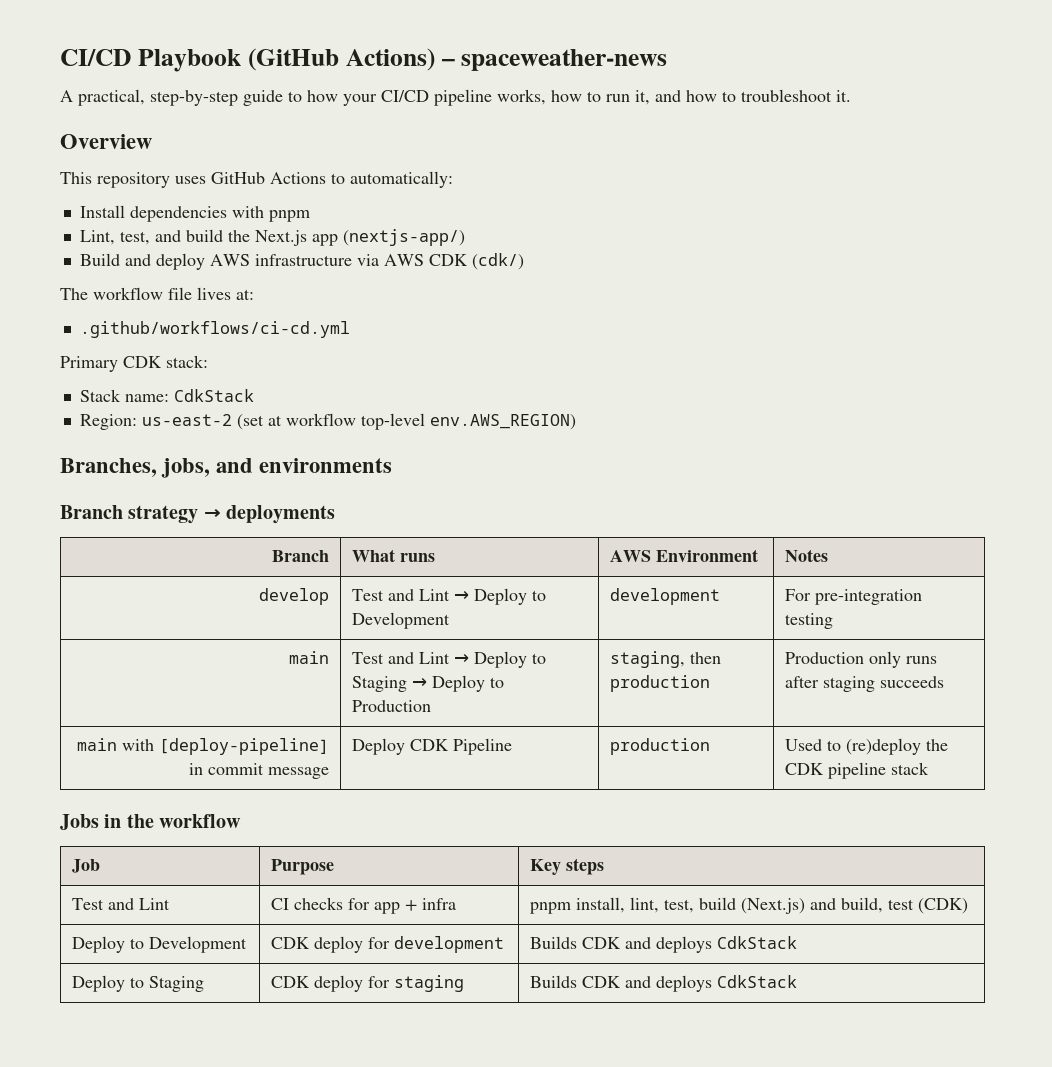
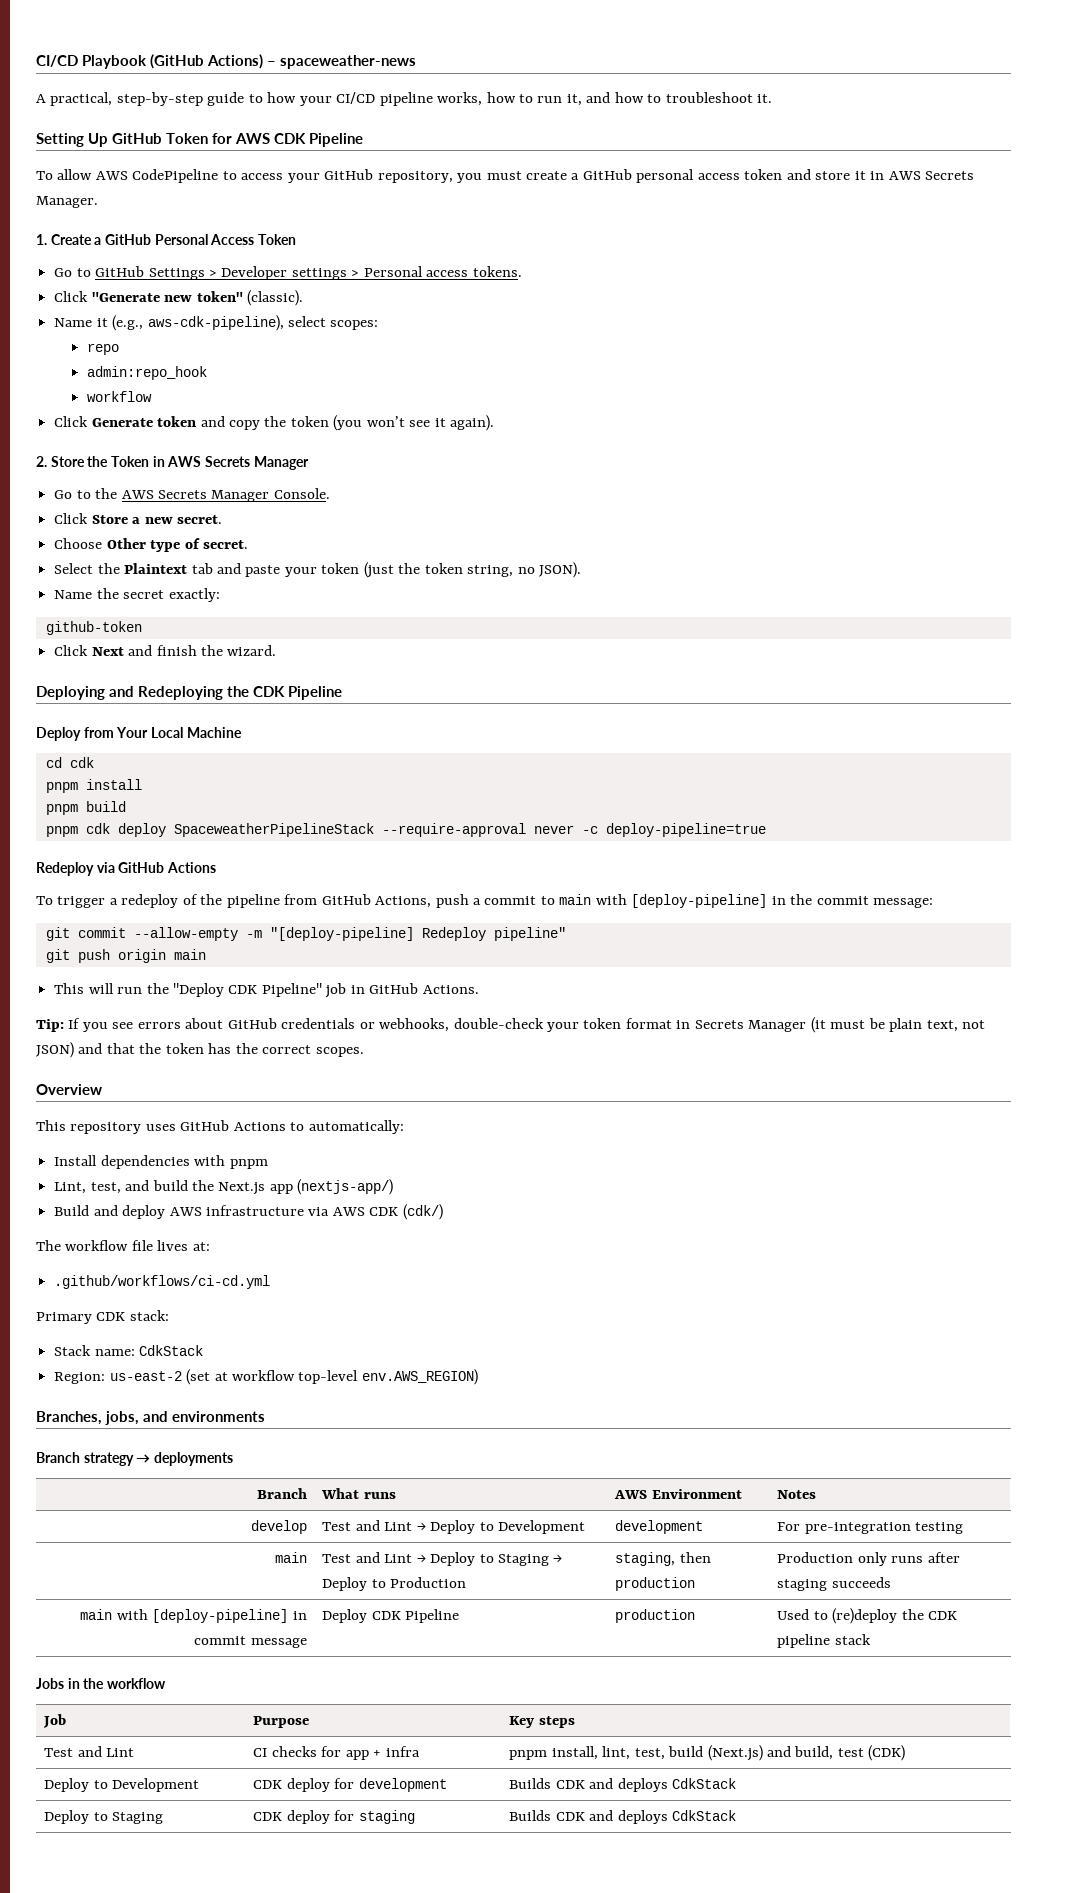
(851, 96) none -> [36,133,363,147] [36,169,975,183] [36,196,98,208] [36,234,296,245] [54,266,522,280] [54,290,303,306] [54,315,379,331] [86,343,119,355] [86,366,207,380] [86,391,152,402] [54,415,495,431] [36,456,309,470] [54,488,330,502] [54,513,222,524] [54,538,248,552] [54,562,582,578] [54,588,220,602] [45,621,142,635] [54,645,277,656] [36,686,342,700] [36,727,242,741] [45,757,94,768] [45,779,142,793] [45,801,126,815] [45,823,766,837] [36,862,216,876] [36,894,934,908] [45,927,566,941] [45,949,206,963] [54,983,479,998] [36,1017,986,1033] [36,1042,364,1058] // Setting Up GitHub Token for AWS CDK Pipeline // To allow AWS CodePipeline to access your GitHub repository, you must create a GitHub personal access token and store it in AWS Secrets Manager. // 1. Create a GitHub Personal Access Token // Go to GitHub Settings > Developer settings > Personal access tokens. // Click "Generate new token" (classic). // Name it (e.g., aws-cdk-pipeline), select scopes: // repo // admin:repo_hook // workflow // Click Generate token and copy the token (you won’t see it again). // 2. Store the Token in AWS Secrets Manager // Go to the AWS Secrets Manager Console. // Click Store a new secret. // Choose Other type of secret. // Select the Plaintext tab and paste your token (just the token string, no JSON). // Name the secret exactly: // github-token // Click Next and finish the wizard. // Deploying and Redeploying the CDK Pipeline // Deploy from Your Local Machine // cd cdk // pnpm install // pnpm build // pnpm cdk deploy SpaceweatherPipelineStack --require-approval never -c deploy-pipeline=true // Redeploy via GitHub Actions // To trigger a redeploy of the pipeline from GitHub Actions, push a commit to main with [deploy-pipeline] in the commit message: // git commit --allow-empty -m "[deploy-pipeline] Redeploy pipeline" // git push origin main // This will run the "Deploy CDK Pipeline" job in GitHub Actions. // Tip: If you see errors about GitHub credentials or webhooks, double-check your token format in Secrets Manager (it must be plain text, not JSON) and that the token has the correct scopes.

